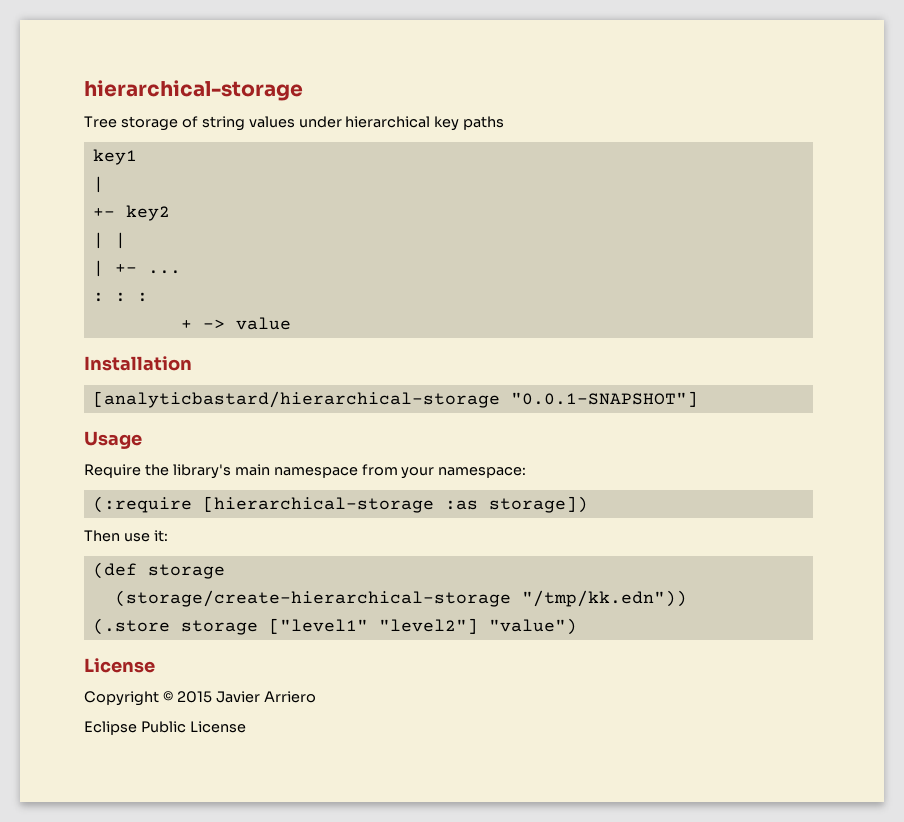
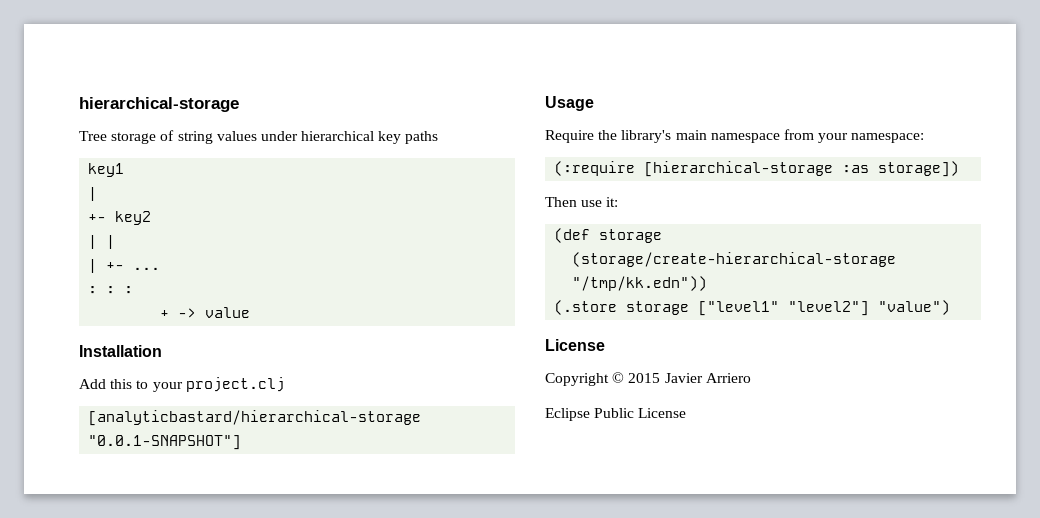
(192, 363) none -> [79,377,285,392] // Add this to your project.clj

